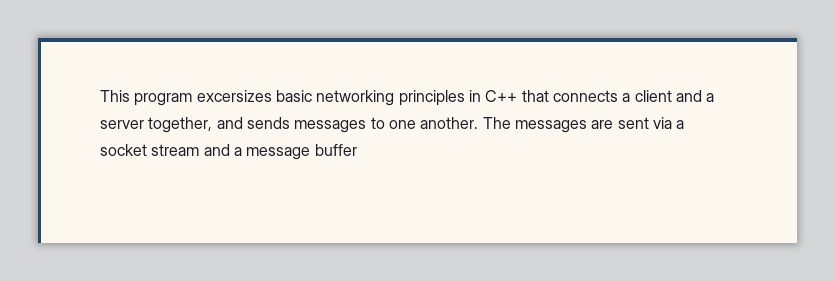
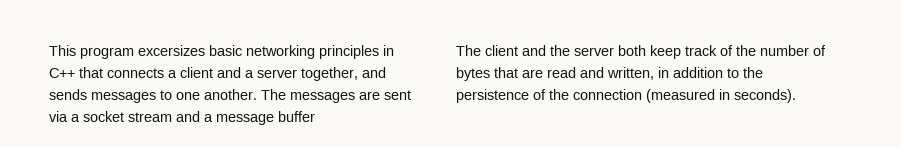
(357, 150) none -> [456,45,826,59] [456,67,763,81] [456,89,796,103] // The client and the server both keep track of the number of bytes that are read and written, in addition to the persistence of the connection (measured in seconds).

